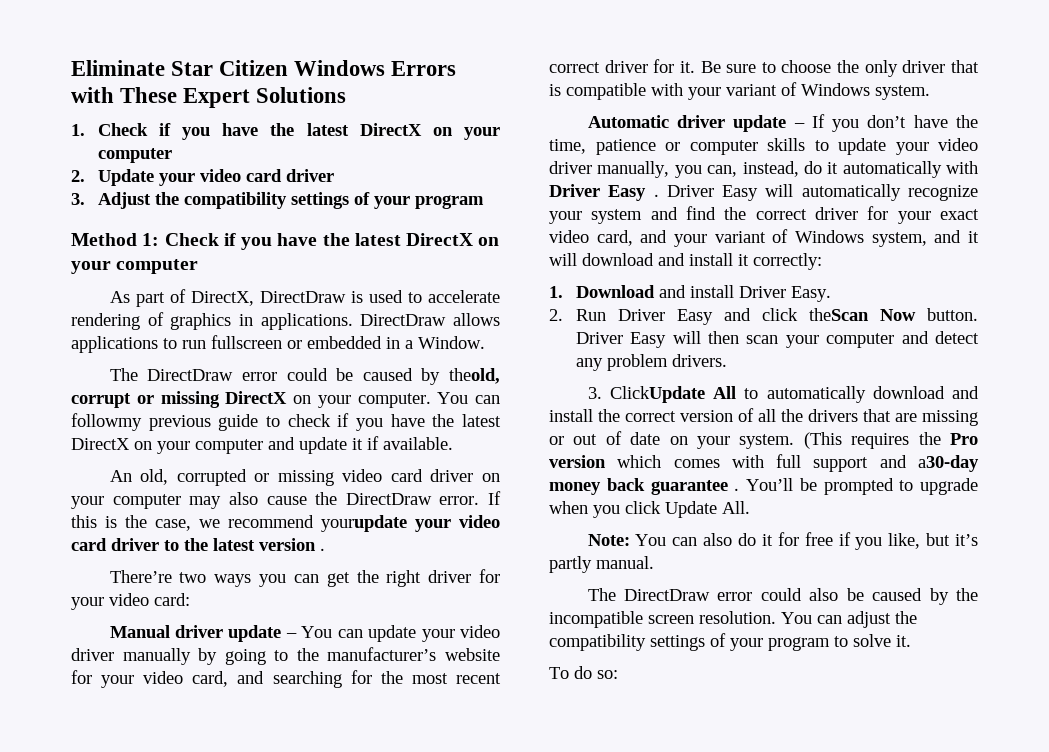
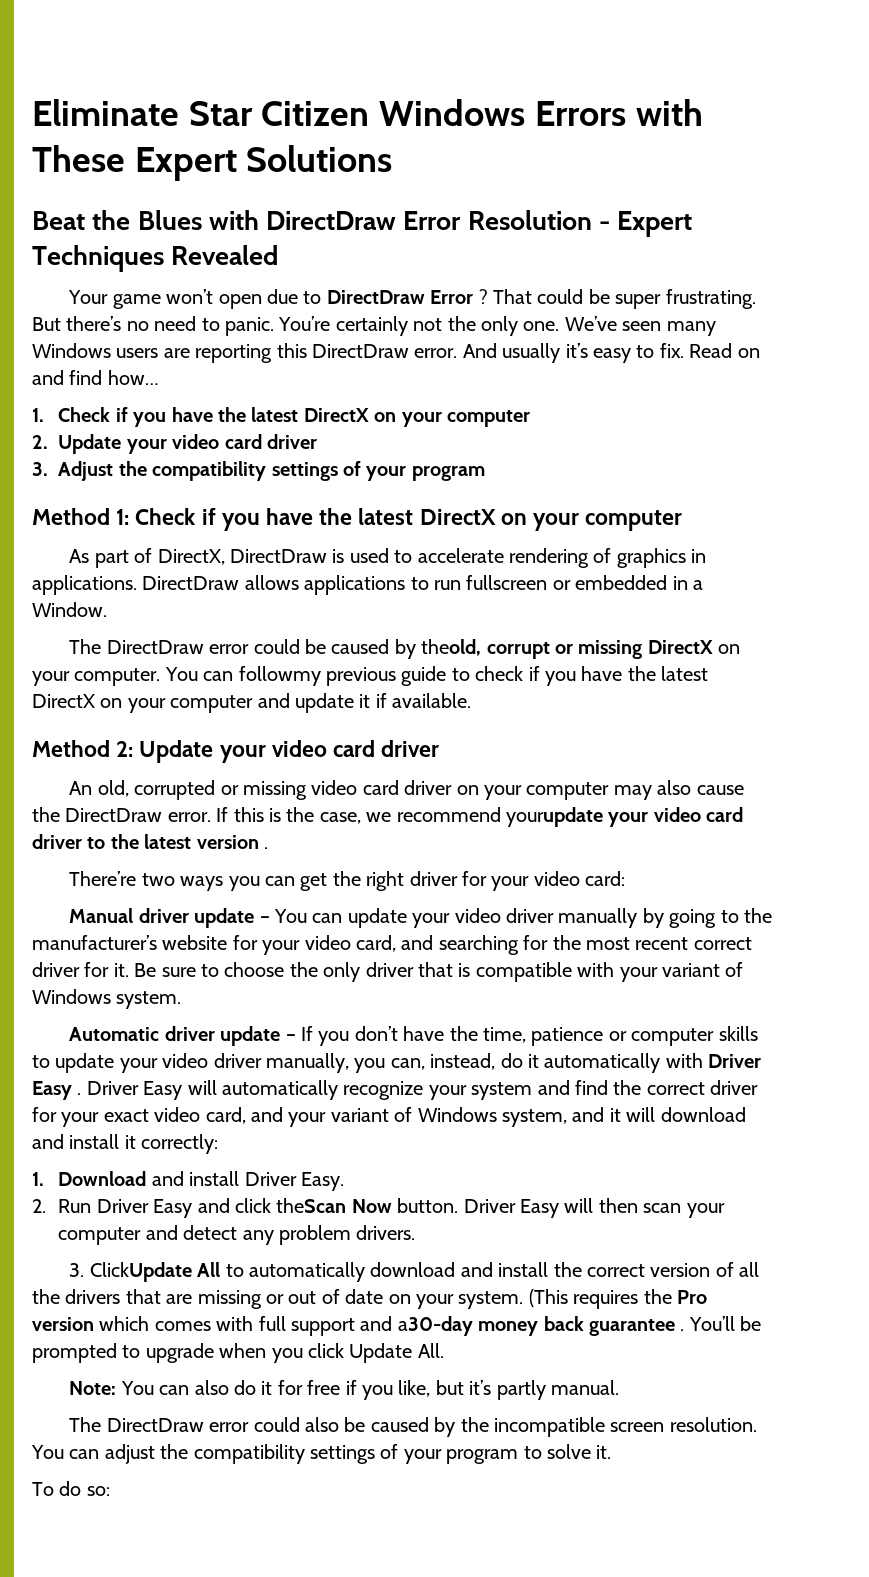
(347, 95) none -> [32,210,693,237] [32,245,279,272] [68,289,756,309] [32,316,716,336] [32,343,760,363] [32,370,159,385] // Beat the Blues with DirectDraw Error Resolution - Expert Techniques Revealed // Your game won’t open due to DirectDraw Error ? That could be super frustrating. But there’s no need to panic. You’re certainly not the only one. We’ve seen many Windows users are reporting this DirectDraw error. And usually it’s easy to fix. Read on and find how…
(453, 443) none -> [32,740,440,763] // Method 2: Update your video card driver

